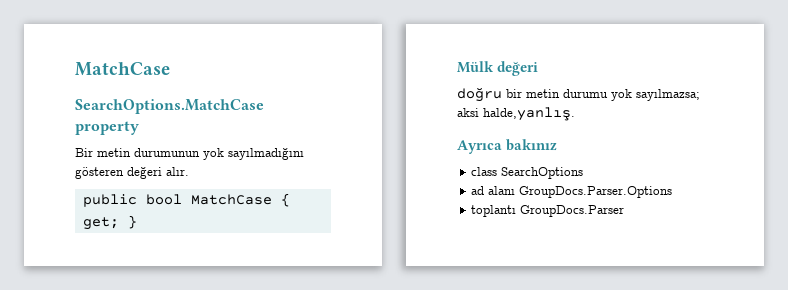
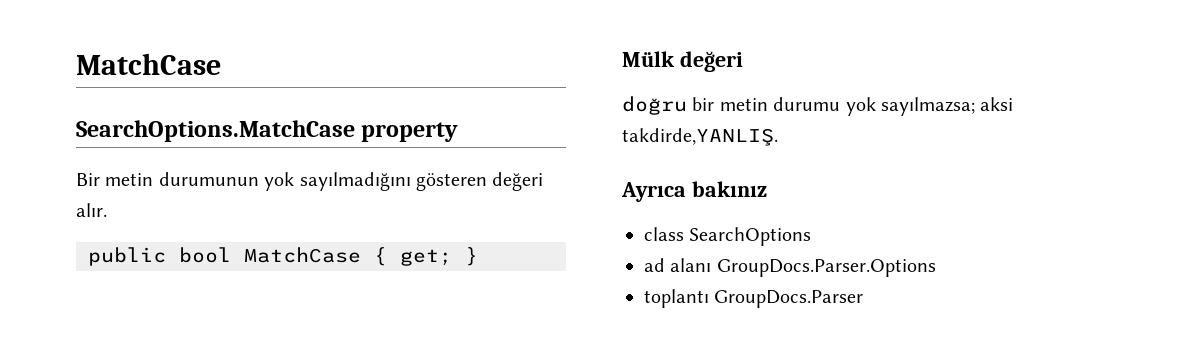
[483,107,575,121] halde,yanlış. -> [622,128,778,146] takdirde,YANLIŞ.

